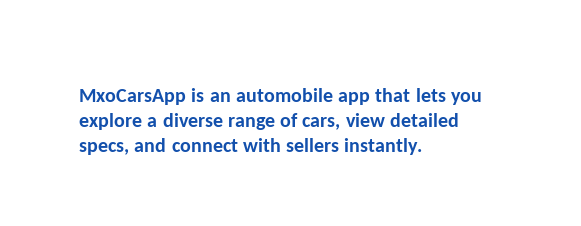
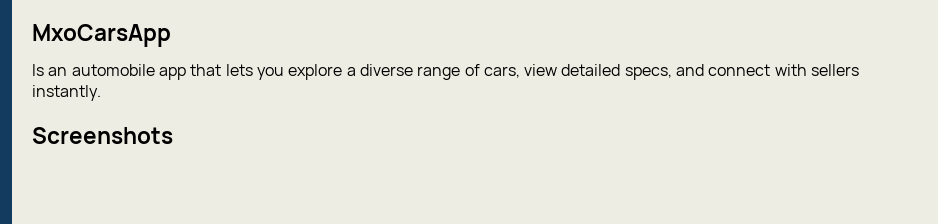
[191,88,205,102] is -> [32,64,44,76] // Is
(423, 146) none -> [32,127,173,144] // Screenshots

